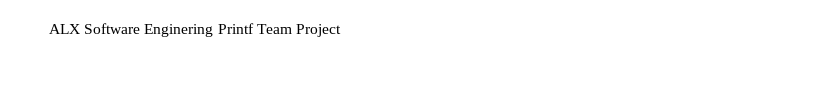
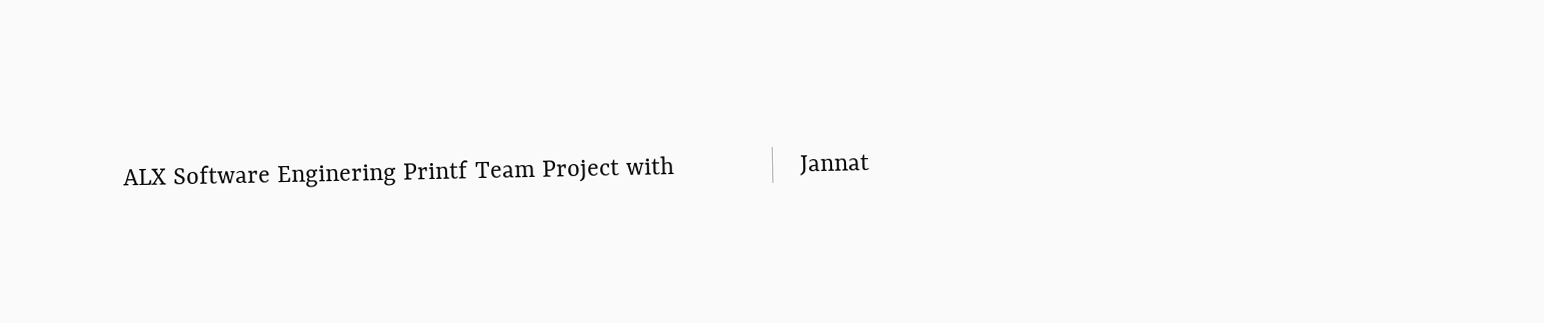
(341, 30) none -> [624,154,870,176] with Jannat

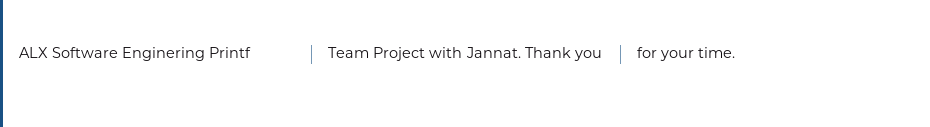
[799,154,870,176] Jannat -> [465,47,735,61] Jannat. Thank you for your time.

